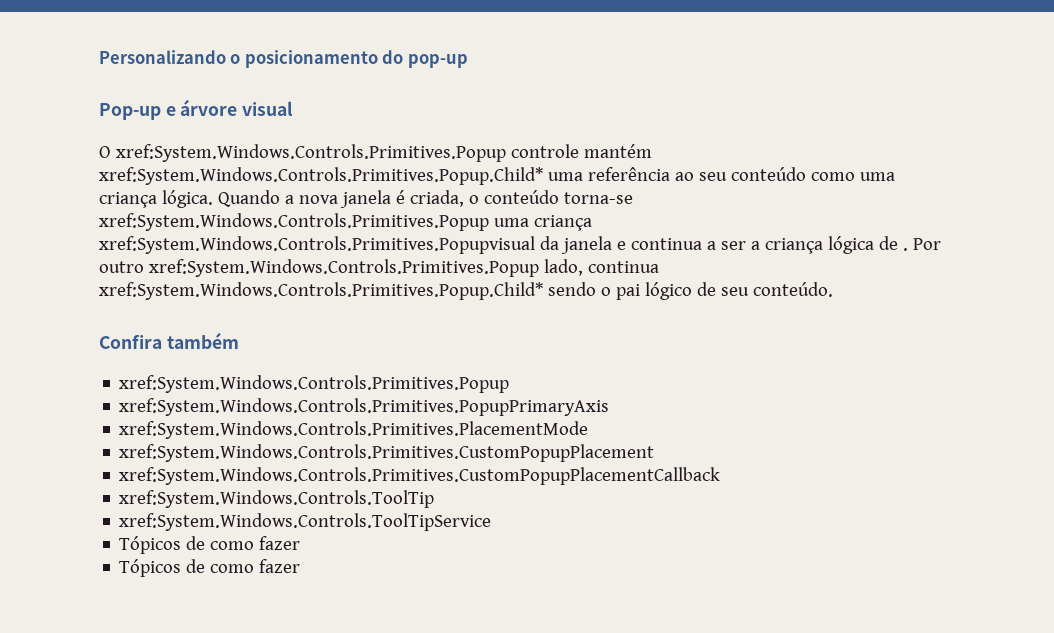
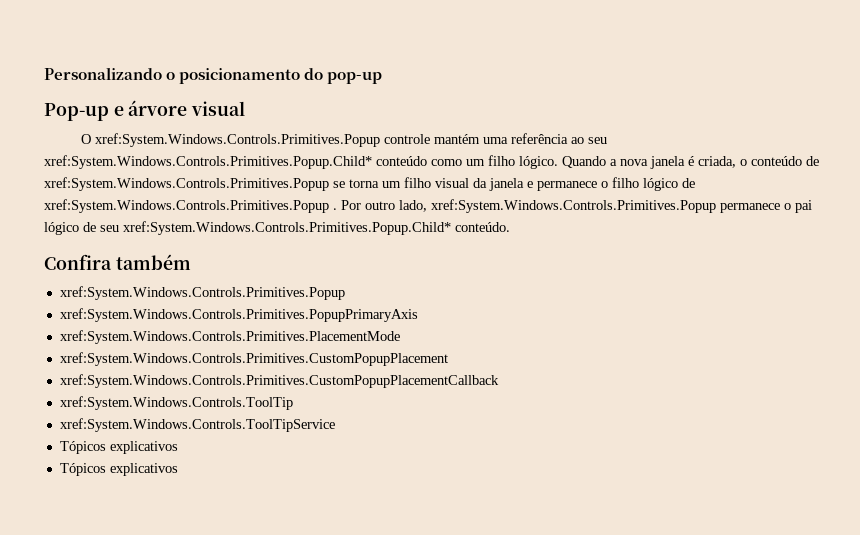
[99,167,543,185] xref:System.Windows.Controls.Primitives.Popup.Child* -> (480, 139) none
(727, 176) none -> [44,155,372,169] xref:System.Windows.Controls.Primitives.Popup.Child*
[859,172,895,181] [99,190,213,208] uma criança lógica. -> [466,155,558,169] um filho lógico.
[563,192,633,204] [99,213,592,231] [99,236,941,254] [99,259,659,277] [99,282,596,300] torna-se xref:System.Windows.Controls.Primitives.Popup uma criança xref:System.Windows.Controls.Primitives.Popupvisual da janela e continua a ser a criança lógica de . Por outro xref:System.Windows.Controls.Primitives.Popup lado, continua xref:System.Windows.Controls.Primitives.Popup.Child* sendo -> [806,156,819,166] [44,177,695,191] [44,199,780,213] de xref:System.Windows.Controls.Primitives.Popup se torna um filho visual da janela e permanece o filho lógico de xref:System.Windows.Controls.Primitives.Popup . Por outro lado, xref:System.Windows.Controls.Primitives.Popup permanece
(749, 291) none -> [123,221,451,235] xref:System.Windows.Controls.Primitives.Popup.Child*
[186,536,301,550] [119,559,301,577] de como fazer // Tópicos de como fazer -> [109,441,178,454] [59,463,178,476] explicativos // Tópicos explicativos

